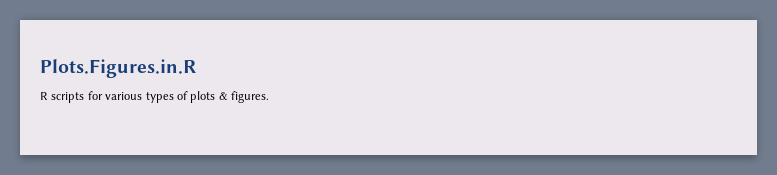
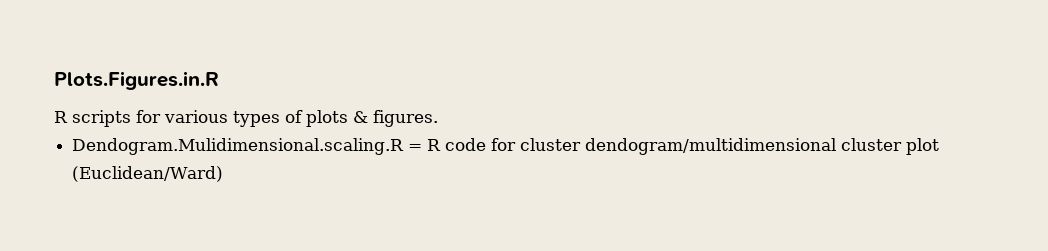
(269, 97) none -> [72,138,940,155] [72,166,224,182] // Dendogram.Mulidimensional.scaling.R = R code for cluster dendogram/multidimensional cluster plot (Euclidean/Ward)

